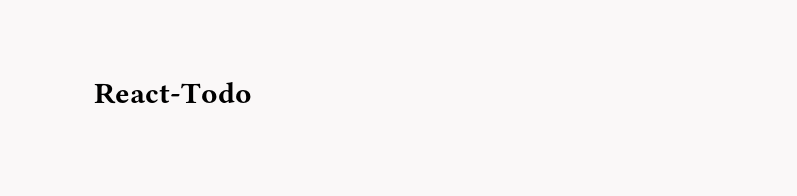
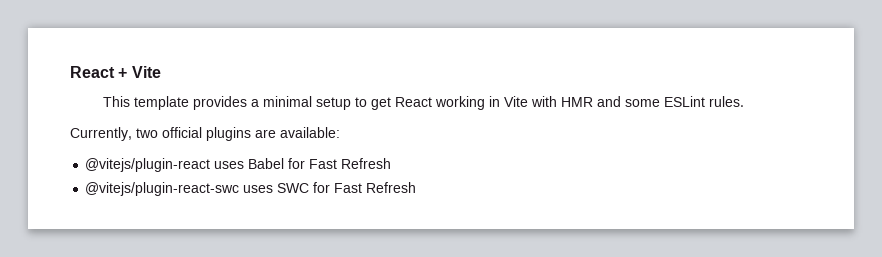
[94,82,252,104] React-Todo -> [70,66,161,78] [103,96,745,110] [70,127,340,141] [85,158,392,172] [85,182,417,196] React + Vite // This template provides a minimal setup to get React working in Vite with HMR and some ESLint rules. // Currently, two official plugins are available: // @vitejs/plugin-react uses Babel for Fast Refresh // @vitejs/plugin-react-swc uses SWC for Fast Refresh

